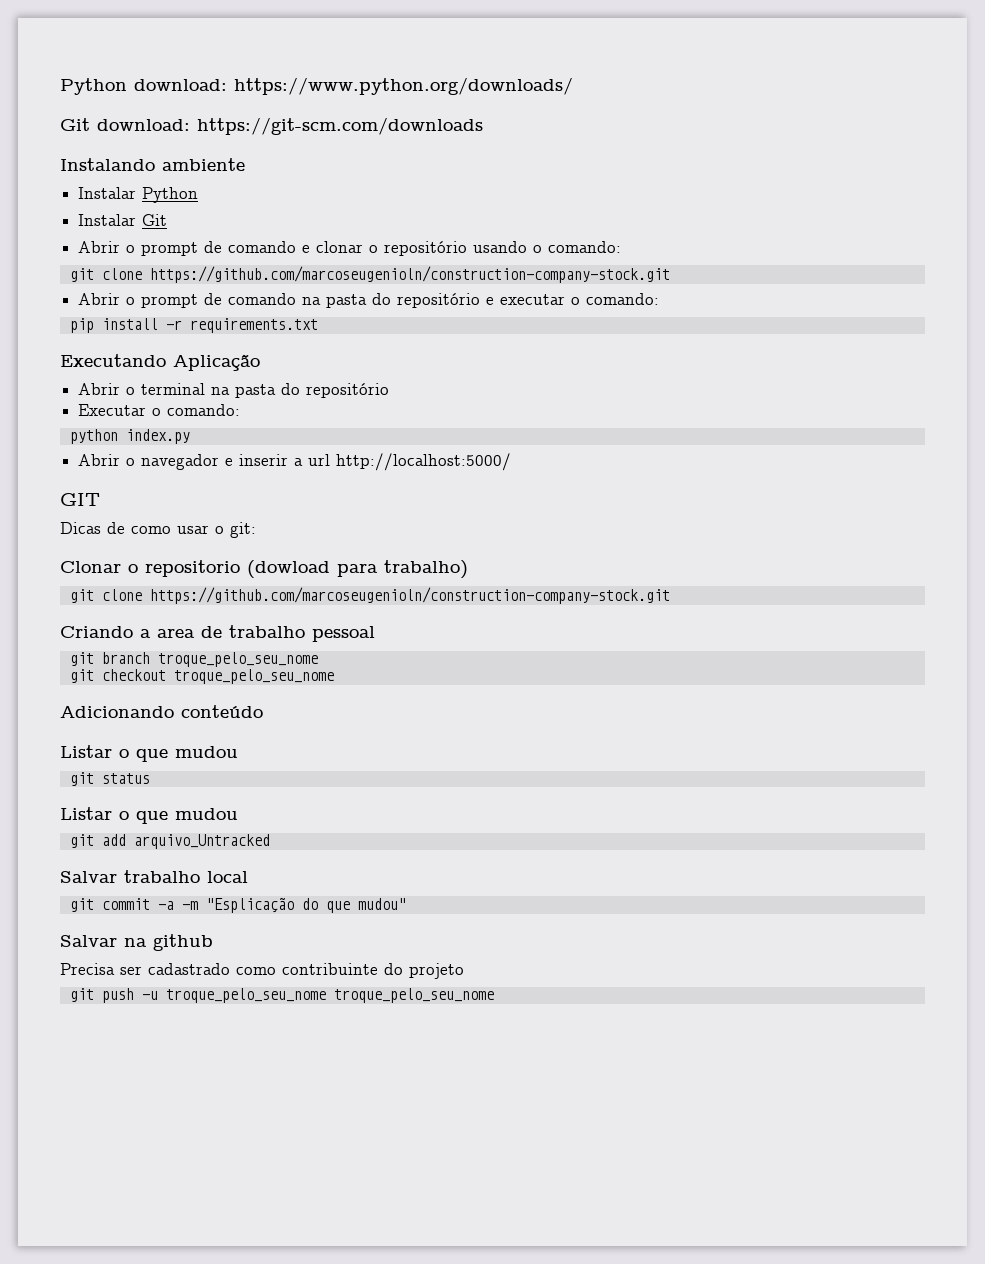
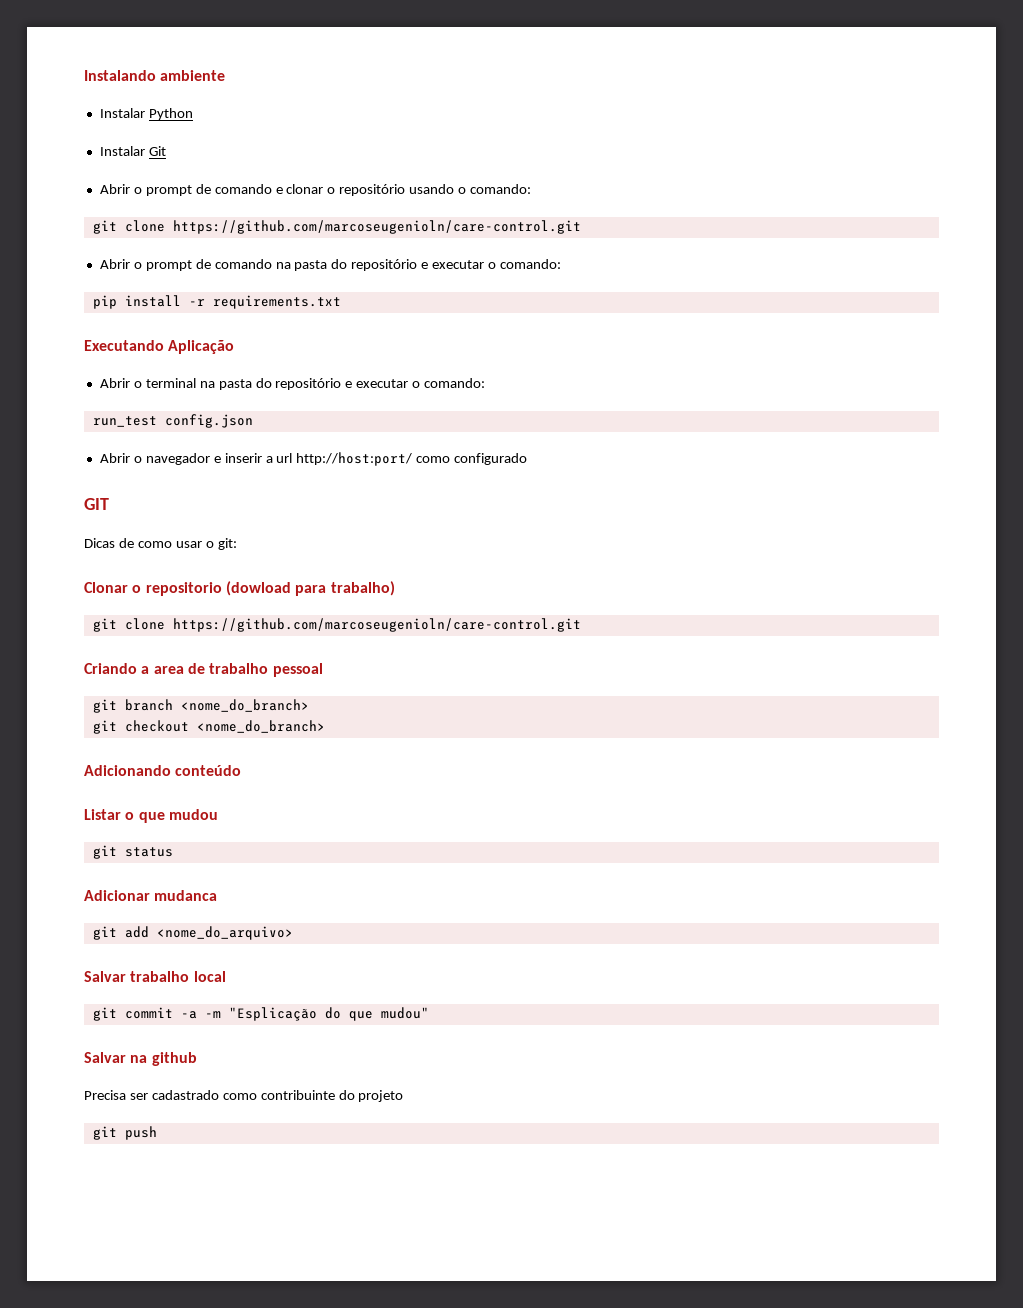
[60,77,573,95] [60,117,483,135] Python download: https://www.python.org/downloads/ // Git download: https://git-scm.com/downloads // -> (84, 75) none
[149,266,670,283] https://github.com/marcoseugenioln/construction-company-stock.git -> [172,220,581,234] https://github.com/marcoseugenioln/care-control.git
[78,404,241,416] [69,429,190,444] // Executar o comando: // python index.py -> [345,378,486,388] [92,414,253,428] e executar o comando: // run_test config.json
[336,453,512,471] http://localhost:5000/ -> [296,452,528,466] http://host:port/ como configurado
[149,587,670,604] https://github.com/marcoseugenioln/construction-company-stock.git -> [172,618,581,632] https://github.com/marcoseugenioln/care-control.git
[157,652,318,667] troque_pelo_seu_nome -> [180,699,309,712] <nome_do_branch>
[173,669,334,684] troque_pelo_seu_nome -> [196,720,325,733] <nome_do_branch>
[60,807,238,824] Listar o que mudou -> [84,890,218,901] Adicionar mudanca
[133,834,270,849] arquivo_Untracked -> [156,926,293,940] <nome_do_arquivo>
[141,988,494,1003] -u troque_pelo_seu_nome troque_pelo_seu_nome -> (157, 1133) none

